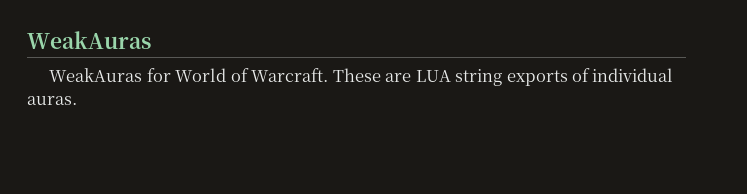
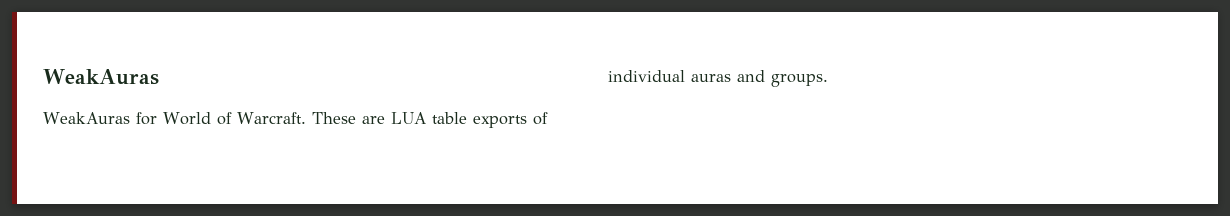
[455,69,503,86] string -> [431,112,467,124] table
[27,96,77,105] auras. -> [691,70,828,87] auras and groups.

